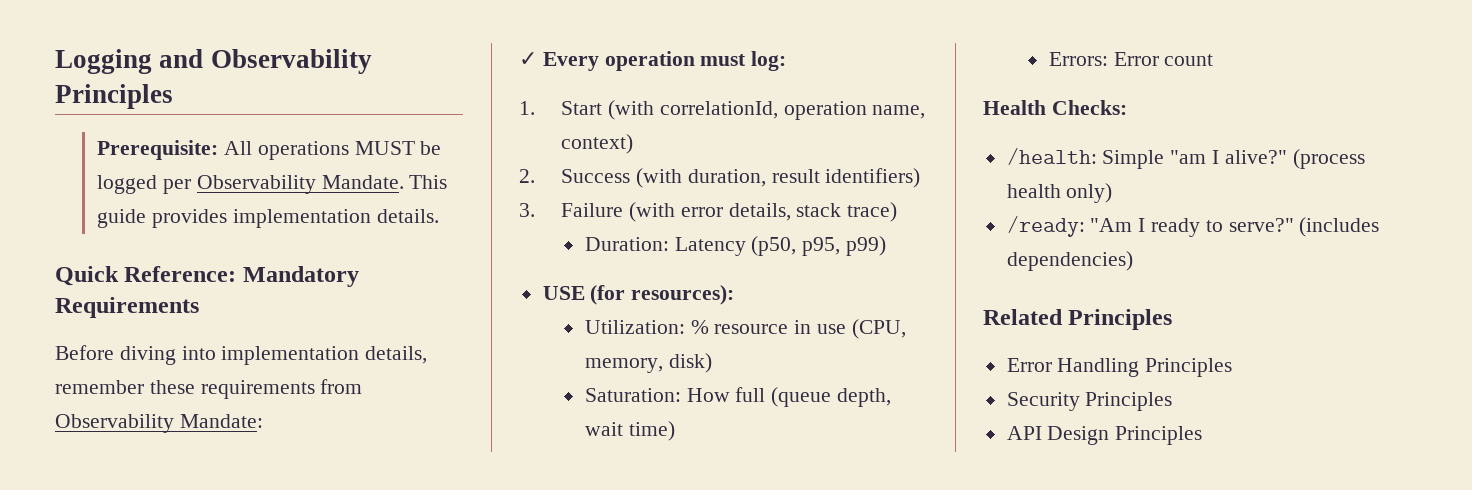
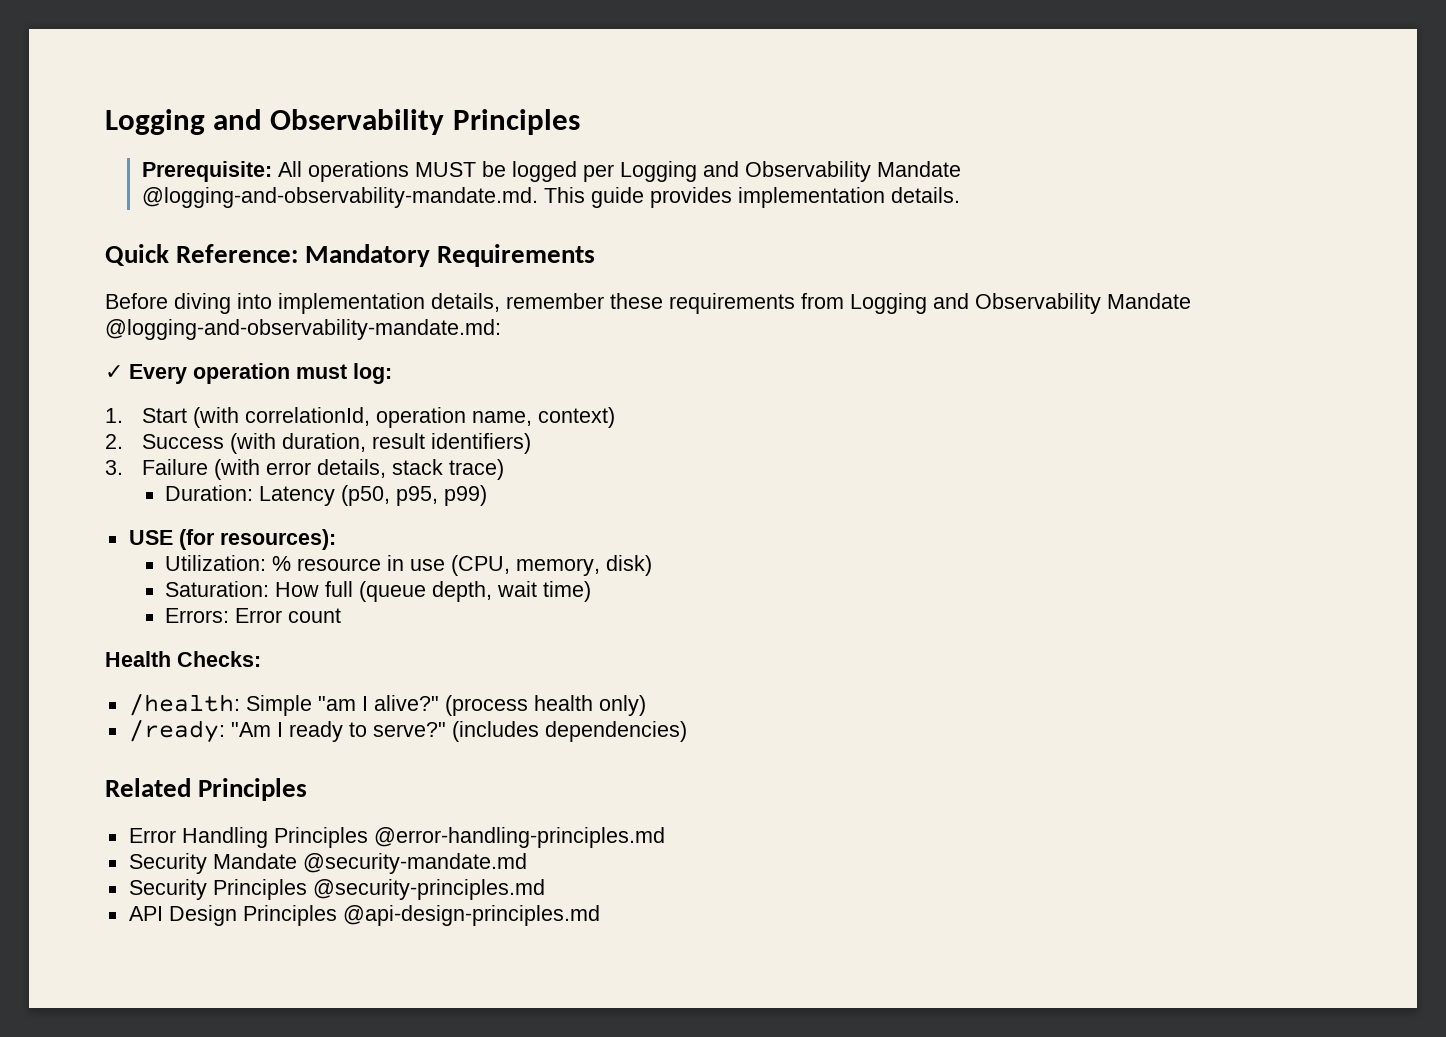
[196,175,404,194] Observability Mandate. -> [619,161,961,182] [141,187,538,208] Logging and Observability Mandate @logging-and-observability-mandate.md.
[55,414,263,433] Observability Mandate: -> [850,293,1191,314] [105,319,501,340] Logging and Observability Mandate @logging-and-observability-mandate.md:
(1233, 367) none -> [373,827,665,848] [128,853,527,874] @error-handling-principles.md // Security Mandate @security-mandate.md
(1173, 401) none -> [312,879,545,900] @security-principles.md
(1203, 435) none -> [342,905,600,926] @api-design-principles.md

